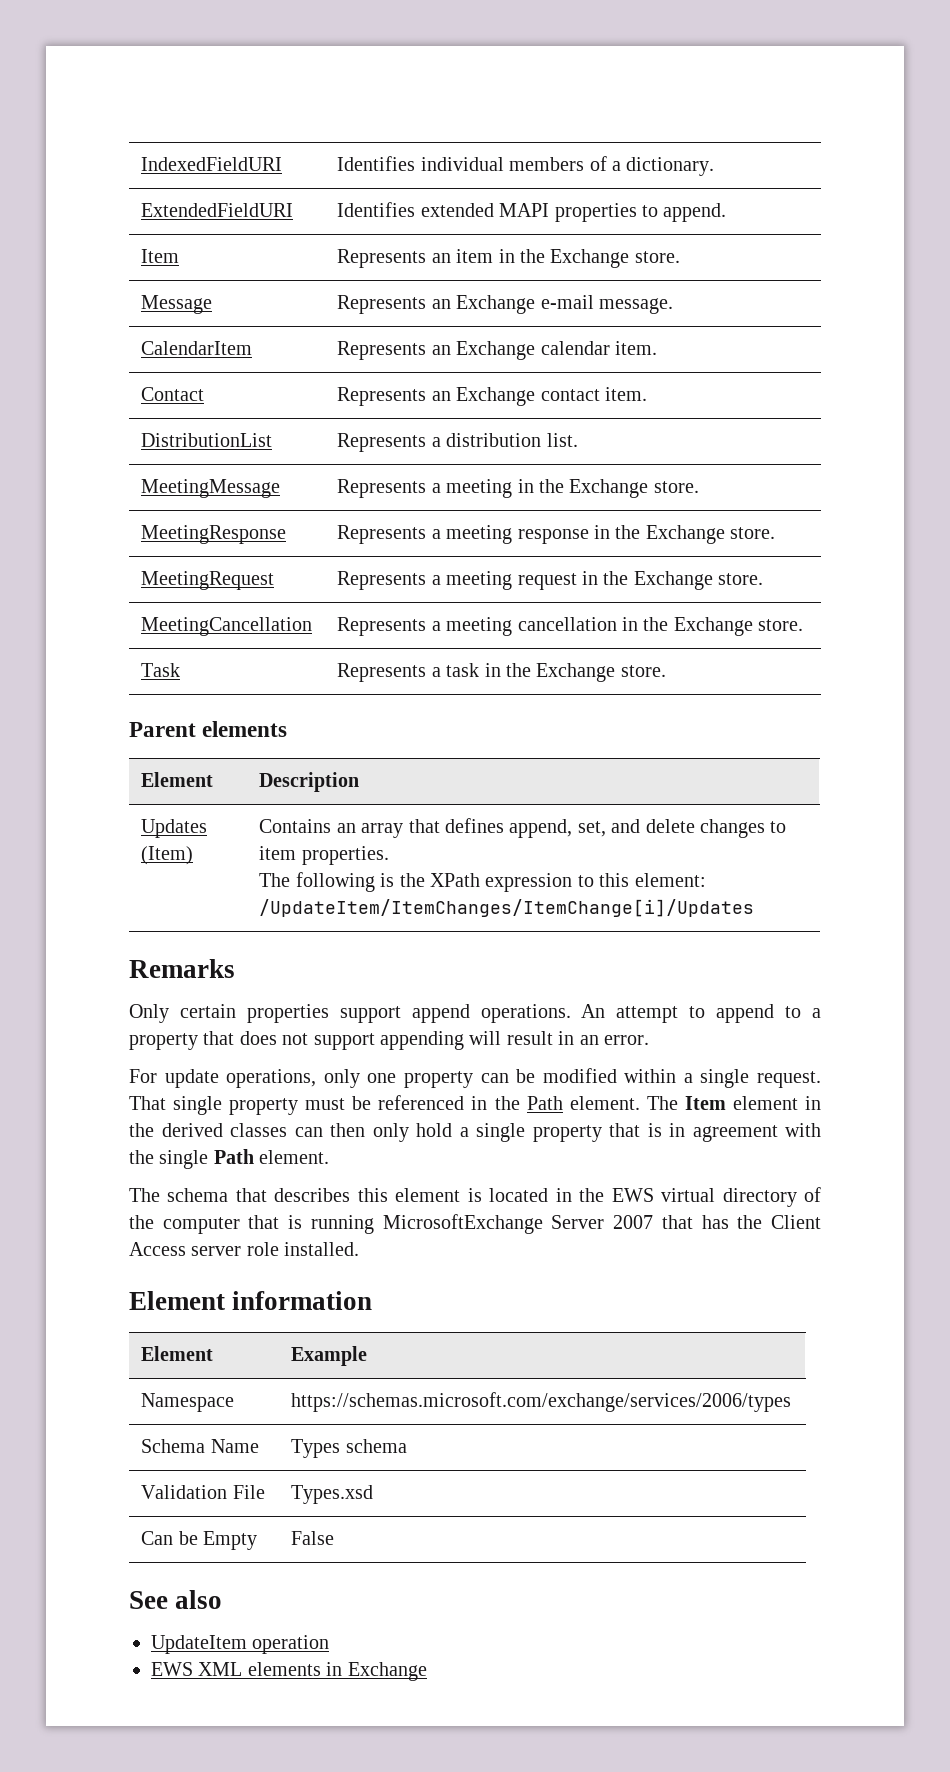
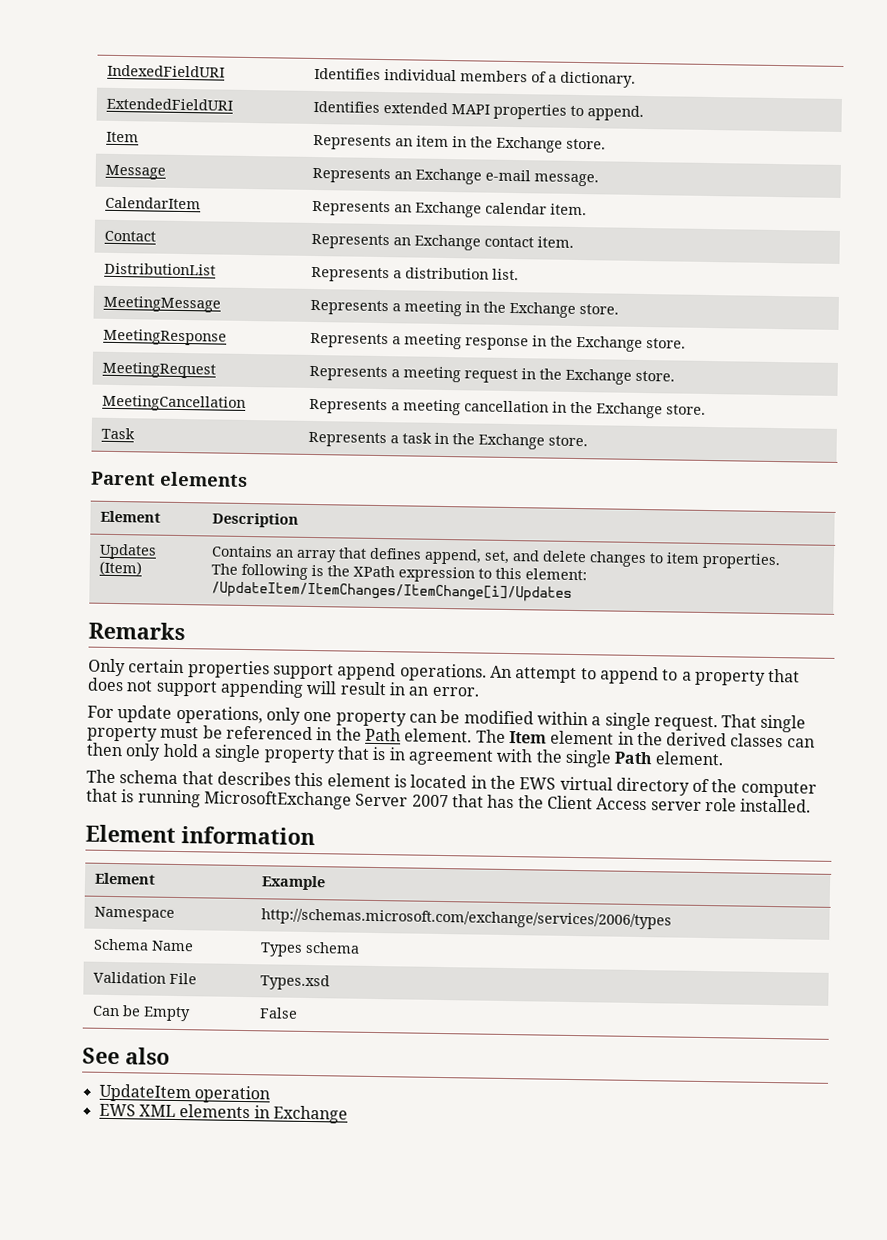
[291,1392,792,1412] https://schemas.microsoft.com/exchange/services/2006/types -> [260,908,672,930] http://schemas.microsoft.com/exchange/services/2006/types

